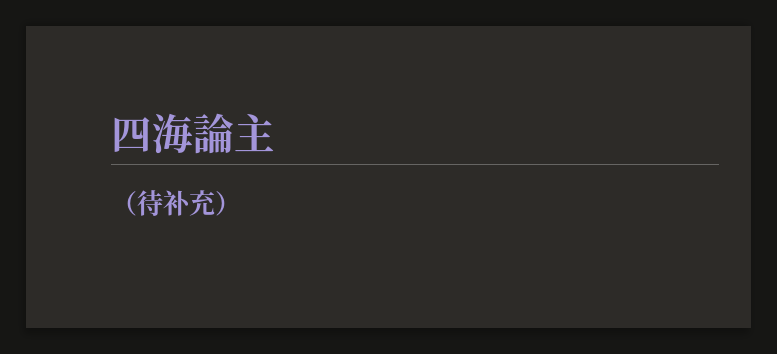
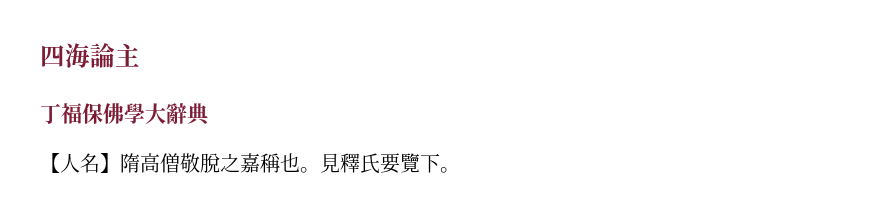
[111,190,241,216] （待补充） -> [40,103,211,126] [40,153,460,174] 丁福保佛學大辭典 // 【人名】隋高僧敬脫之嘉稱也。見釋氏要覽下。

